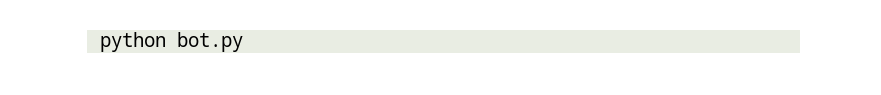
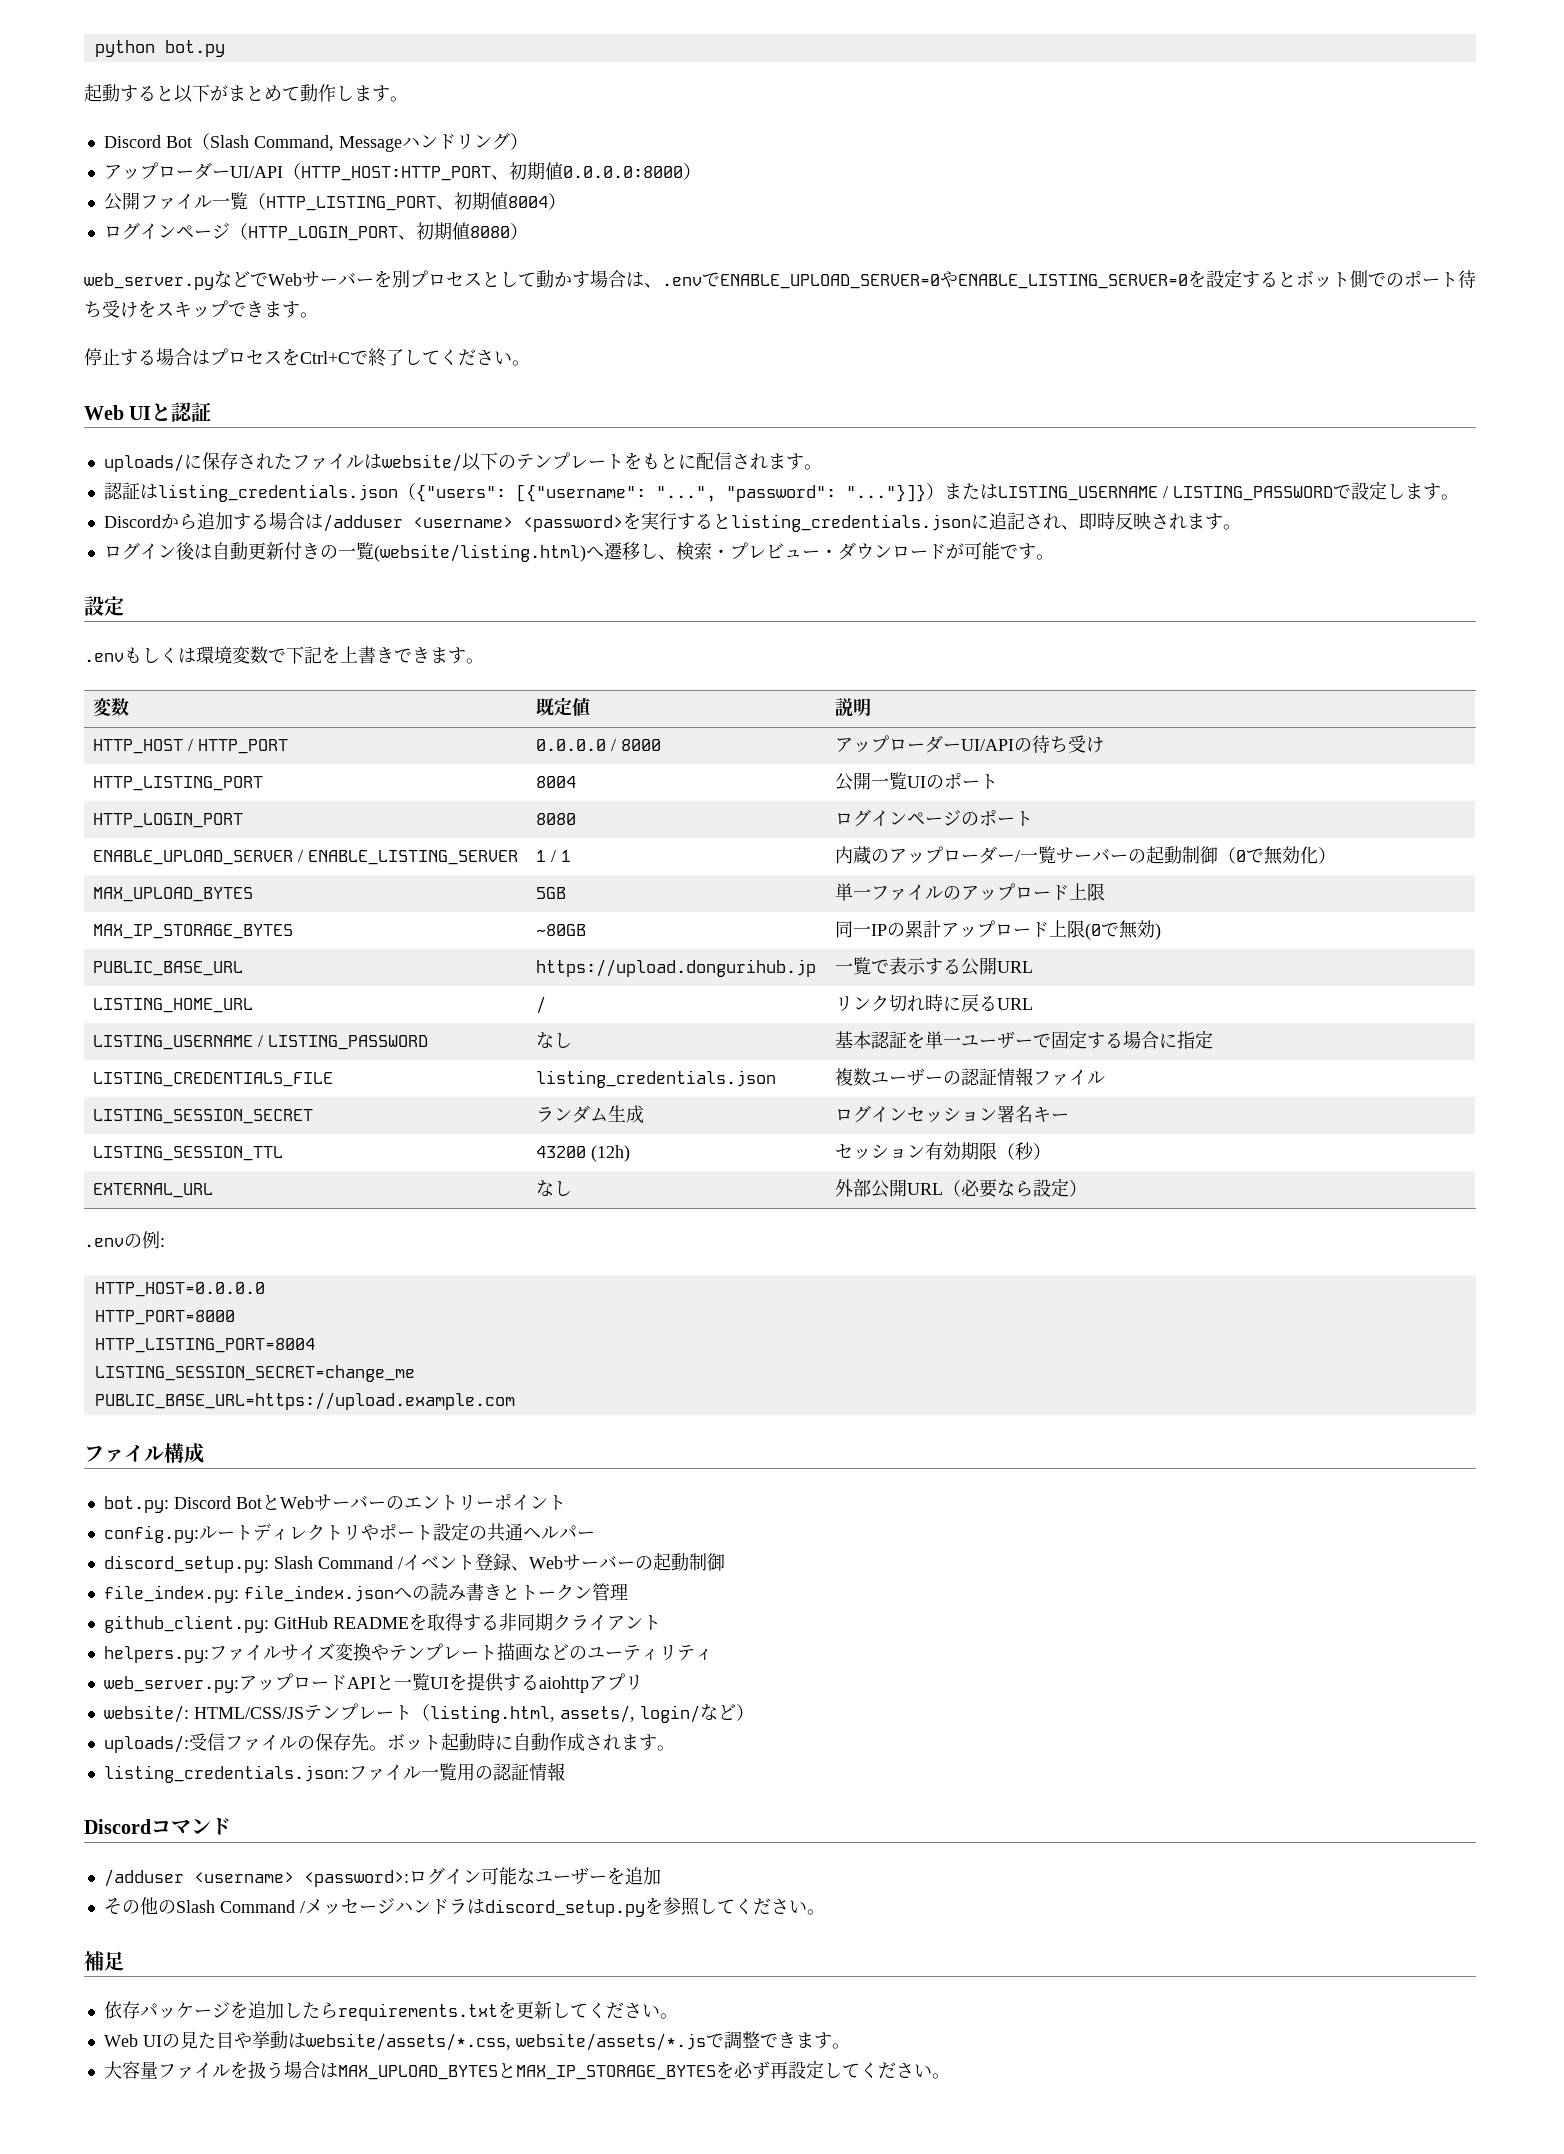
(243, 42) none -> [84,84,408,103] [103,132,528,152] [103,162,701,181] [103,192,566,211] [103,222,528,241] [84,269,1476,290] [84,300,318,318] [84,348,530,367] [84,402,212,422] [103,452,822,472] [103,481,1459,502] [103,512,1241,532] [103,542,1054,562] [84,596,124,616] [84,646,484,664] [93,698,130,716] [536,697,591,716] [835,698,872,717] [93,739,289,754] [536,739,662,751] [835,735,1105,753] [93,776,264,791] [536,776,577,788] [835,772,999,791] [93,813,244,828] [536,813,577,825] [835,809,1034,827] [93,850,519,865] [536,850,572,862] [835,846,1337,865] [93,887,254,902] [536,887,567,899] [835,883,1106,901] [93,924,294,939] [536,924,587,936] [835,920,1162,940] [93,961,244,976] [536,959,817,977] [835,957,1034,976] [93,998,254,1013] [536,996,547,1014] [835,994,1034,1012] [93,1035,429,1050] [536,1032,573,1049] [835,1030,1214,1049] [93,1072,334,1087] [536,1070,777,1088] [835,1067,1106,1086] [93,1109,314,1124] [536,1105,645,1123] [835,1105,1070,1123] [93,1146,284,1161] [536,1145,631,1162] [835,1142,1052,1160] [93,1183,214,1198] [536,1180,573,1197] [835,1178,1088,1198] [84,1231,165,1249] [94,1282,265,1297] [94,1310,235,1325] [94,1338,315,1353] [94,1365,415,1382] [94,1392,515,1410] [84,1443,204,1463] [103,1494,566,1513] [103,1522,595,1543] [103,1553,725,1573] [103,1583,628,1603] [103,1613,661,1633] [103,1643,713,1663] [103,1673,643,1693] [103,1703,754,1723] [103,1733,675,1753] [103,1762,565,1783] [84,1818,231,1835] [103,1867,661,1887] [103,1897,825,1917] [84,1951,124,1971] [103,2001,678,2021] [103,2031,850,2051] [103,2060,950,2080] // 起動すると以下がまとめて動作します。 // Discord Bot（Slash Command, Messageハンドリング） // アップローダーUI/API（HTTP_HOST:HTTP_PORT、初期値0.0.0.0:8000） // 公開ファイル一覧（HTTP_LISTING_PORT、初期値8004） // ログインページ（HTTP_LOGIN_PORT、初期値8080） // web_server.pyなどでWebサーバーを別プロセスとして動かす場合は、.envでENABLE_UPLOAD_SERVER=0やENABLE_LISTING_SERVER=0を設定するとボット側でのポート待ち受けをスキップできます。 // 停止する場合はプロセスをCtrl+Cで終了してください。 // Web UIと認証 // uploads/に保存されたファイルはwebsite/以下のテンプレートをもとに配信されます。 // 認証はlisting_credentials.json（{"users": [{"username": "...", "password": "..."}]}）またはLISTING_USERNAME / LISTING_PASSWORDで設定します。 // Discordから追加する場合は/adduser <username> <password>を実行するとlisting_credentials.jsonに追記され、即時反映されます。 // ログイン後は自動更新付きの一覧(website/listing.html)へ遷移し、検索・プレビュー・ダウンロードが可能です。 // 設定 // .envもしくは環境変数で下記を上書きできます。 // 変数 | 既定値 | 説明 // HTTP_HOST / HTTP_PORT | 0.0.0.0 / 8000 | アップローダーUI/APIの待ち受け // HTTP_LISTING_PORT | 8004 | 公開一覧UIのポート // HTTP_LOGIN_PORT | 8080 | ログインページのポート // ENABLE_UPLOAD_SERVER / ENABLE_LISTING_SERVER | 1 / 1 | 内蔵のアップローダー/一覧サーバーの起動制御（0で無効化） // MAX_UPLOAD_BYTES | 5GB | 単一ファイルのアップロード上限 // MAX_IP_STORAGE_BYTES | ~80GB | 同一IPの累計アップロード上限(0で無効) // PUBLIC_BASE_URL | https://upload.dongurihub.jp | 一覧で表示する公開URL // LISTING_HOME_URL | / | リンク切れ時に戻るURL // LISTING_USERNAME / LISTING_PASSWORD | なし | 基本認証を単一ユーザーで固定する場合に指定 // LISTING_CREDENTIALS_FILE | listing_credentials.json | 複数ユーザーの認証情報ファイル // LISTING_SESSION_SECRET | ランダム生成 | ログインセッション署名キー // LISTING_SESSION_TTL | 43200 (12h) | セッション有効期限（秒） // EXTERNAL_URL | なし | 外部公開URL（必要なら設定） // .envの例: // HTTP_HOST=0.0.0.0 // HTTP_PORT=8000 // HTTP_LISTING_PORT=8004 // LISTING_SESSION_SECRET=change_me // PUBLIC_BASE_URL=https://upload.example.com // ファイル構成 // bot.py: Discord BotとWebサーバーのエントリーポイント // config.py:ルートディレクトリやポート設定の共通ヘルパー // discord_setup.py: Slash Command /イベント登録、Webサーバーの起動制御 // file_index.py: file_index.jsonへの読み書きとトークン管理 // github_client.py: GitHub READMEを取得する非同期クライアント // helpers.py:ファイルサイズ変換やテンプレート描画などのユーティリティ // web_server.py:アップロードAPIと一覧UIを提供するaiohttpアプリ // website/: HTML/CSS/JSテンプレート（listing.html, assets/, login/など） // uploads/:受信ファイルの保存先。ボット起動時に自動作成されます。 // listing_credentials.json:ファイル一覧用の認証情報 // Discordコマンド // /adduser <username> <password>:ログイン可能なユーザーを追加 // その他のSlash Command /メッセージハンドラはdiscord_setup.pyを参照してください。 // 補足 // 依存パッケージを追加したらrequirements.txtを更新してください。 // Web UIの見た目や挙動はwebsite/assets/*.css, website/assets/*.jsで調整できます。 // 大容量ファイルを扱う場合はMAX_UPLOAD_BYTESとMAX_IP_STORAGE_BYTESを必ず再設定してください。

